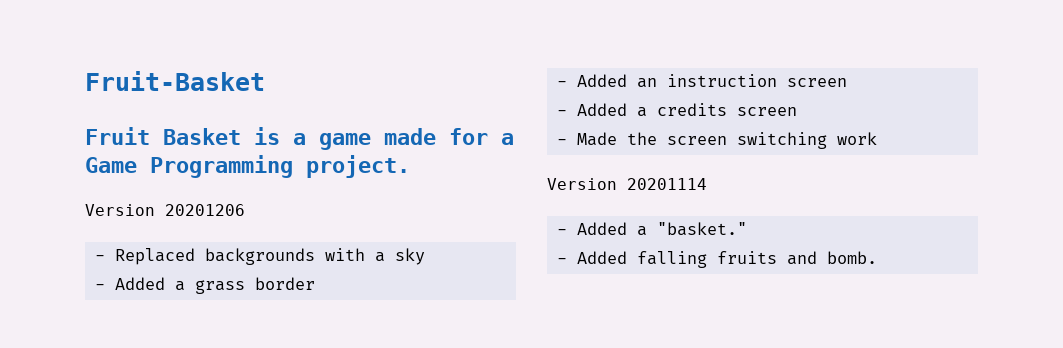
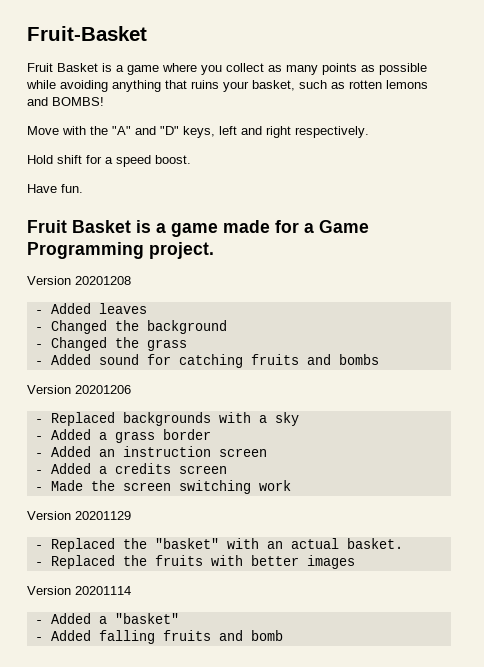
(265, 81) none -> [27,63,427,75] [26,80,428,92] [27,97,104,106] [27,126,369,138] [27,155,191,167] [27,184,83,193] // Fruit Basket is a game where you collect as many points as possible while avoiding anything that ruins your basket, such as rotten lemons and BOMBS! // Move with the "A" and "D" keys, left and right respectively. // Hold shift for a speed boost. // Have fun.
(410, 166) none -> [27,276,131,285] [34,303,147,314] [34,320,227,334] [34,337,187,351] [34,354,379,368] // Version 20201208 // - Added leaves // - Changed the background // - Changed the grass // - Added sound for catching fruits and bombs
(877, 138) none -> [27,511,131,520] [34,538,403,552] [34,555,355,569] // Version 20201129 // - Replaced the "basket" with an actual basket. // - Replaced the fruits with better images
[656,222,747,236] "basket." -> [114,613,179,624] "basket"
[826,251,877,264] bomb. -> [250,630,283,641] bomb

